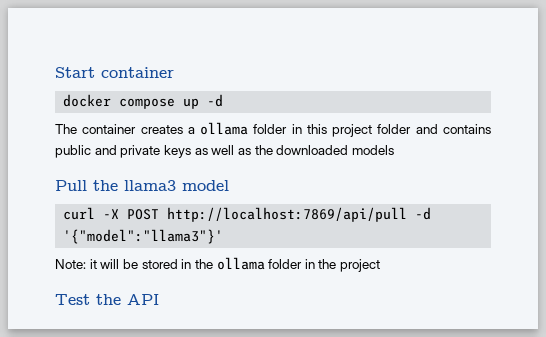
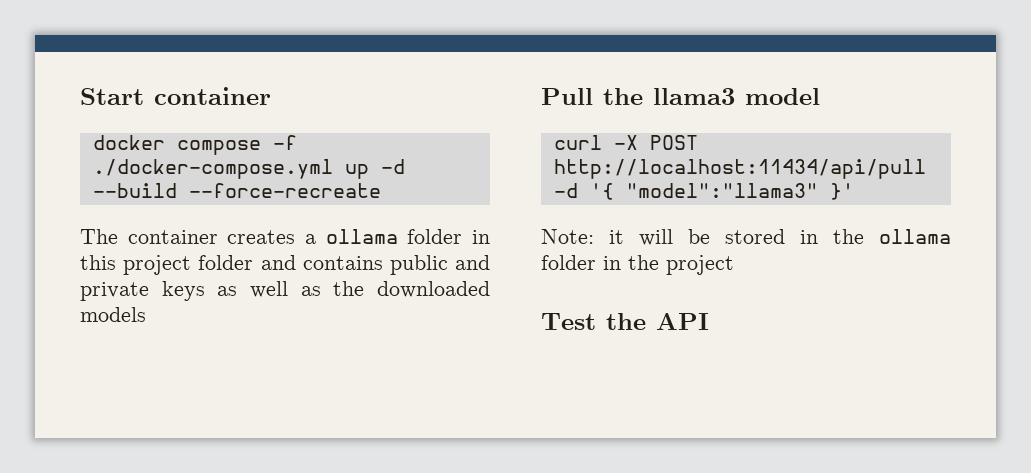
(176, 103) none -> [272,135,297,150] [92,159,333,179] -f ./docker-compose.yml
(224, 100) none -> [92,183,381,198] --build --force-recreate
[167,207,432,222] [63,229,224,244] http://localhost:7869/api/pull -d '{"model":"llama3"}' -> [553,159,926,179] [553,183,854,200] http://localhost:11434/api/pull -d '{ "model":"llama3" }'

